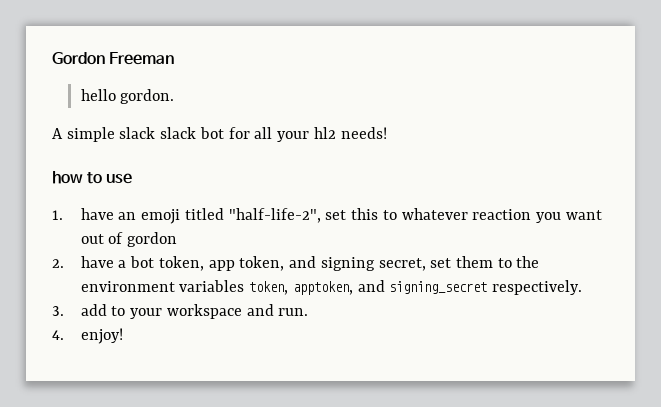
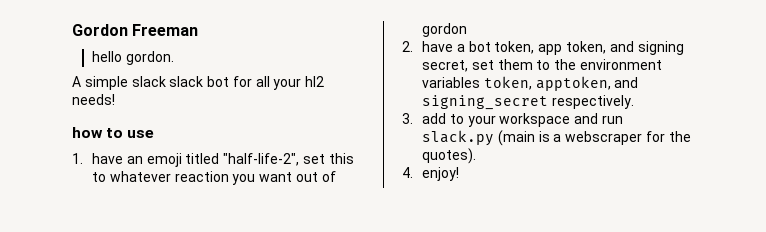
[278,308,309,316] run. -> [601,115,623,124] [422,130,691,146] [422,148,477,164] run slack.py (main is a webscraper for the quotes).

